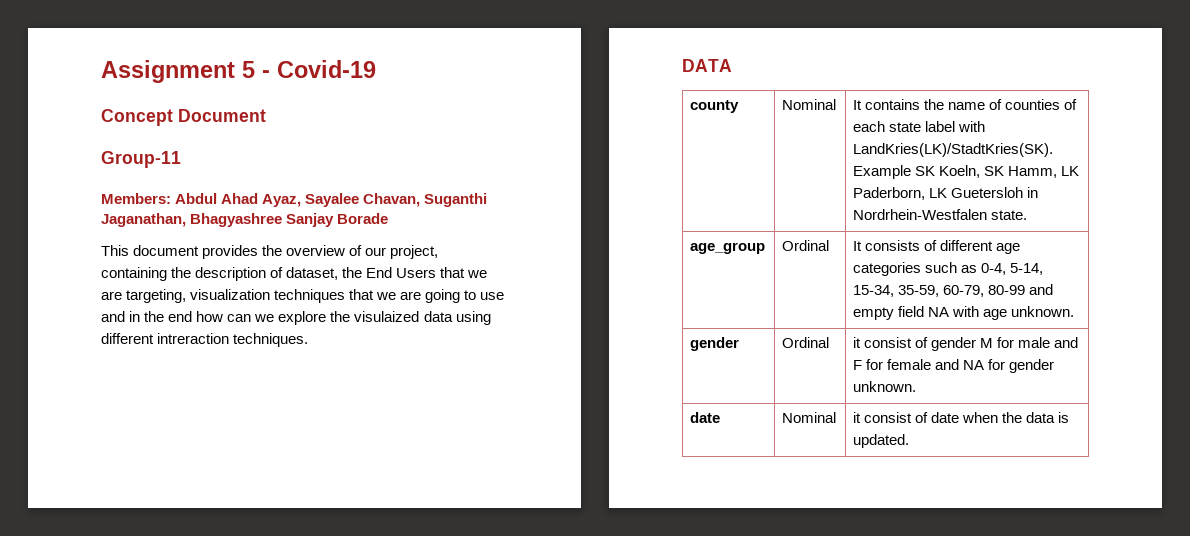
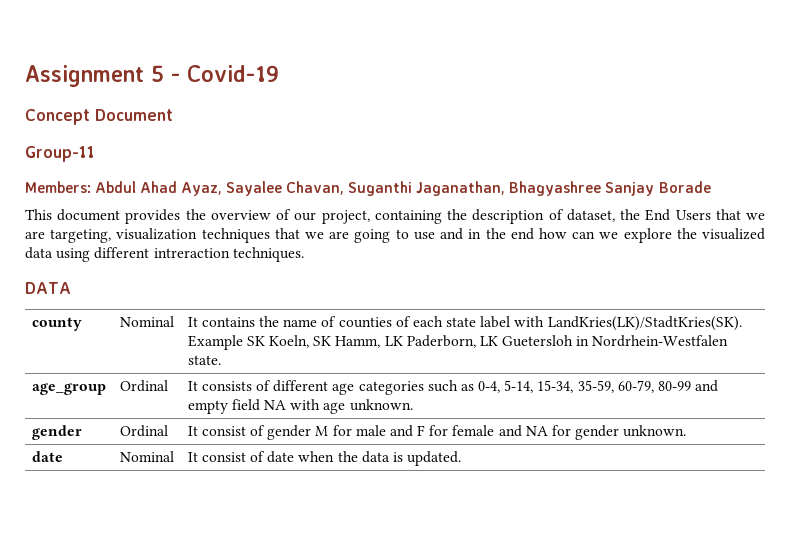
[354,311,420,322] visulaized -> [702,228,766,240] visualized
[853,337,862,348] it -> [187,426,198,436] It
[853,412,862,423] it -> [187,452,198,462] It

